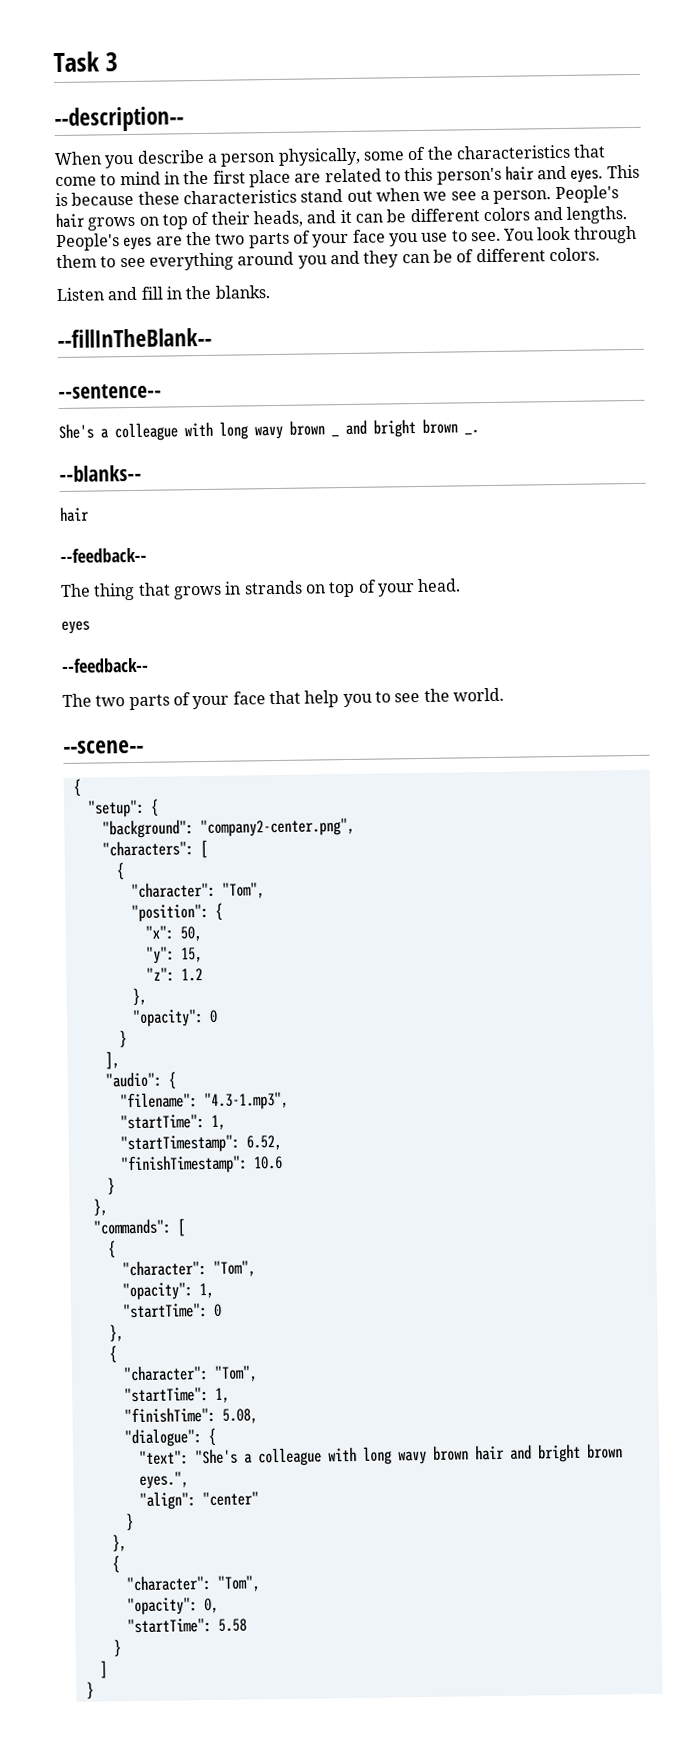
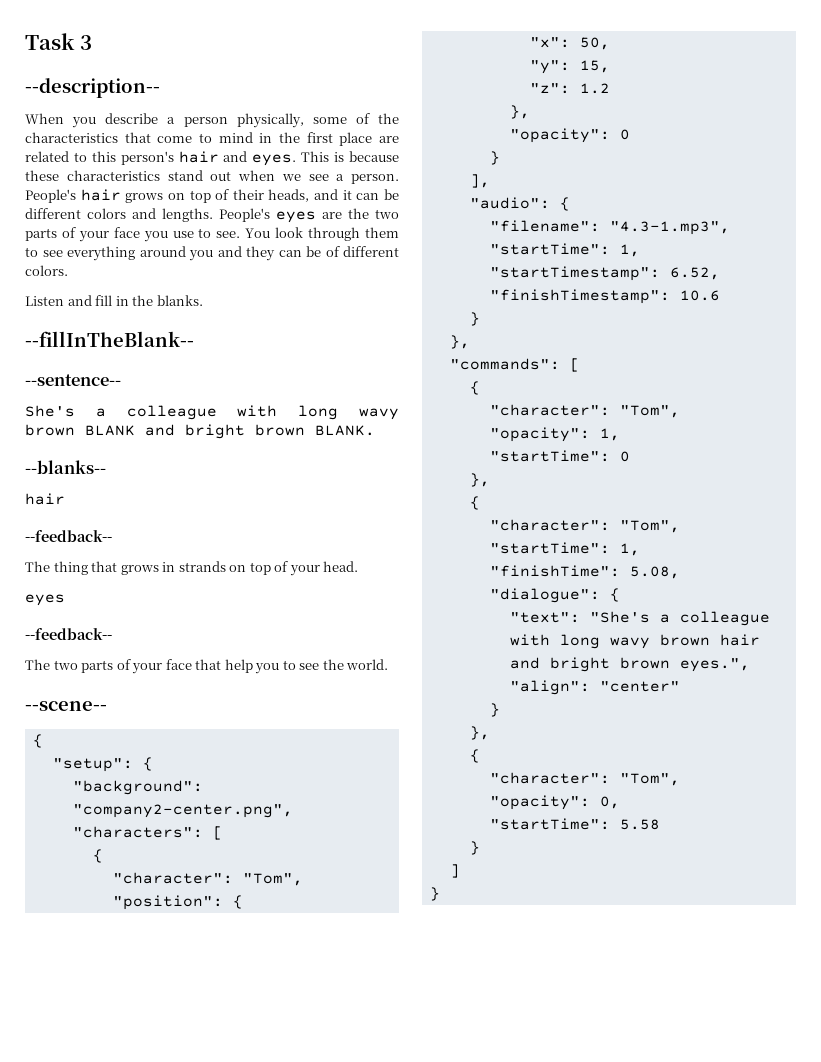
[331,418,479,438] _ and bright brown _. -> [85,424,375,439] BLANK and bright brown BLANK.

